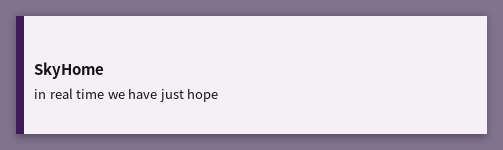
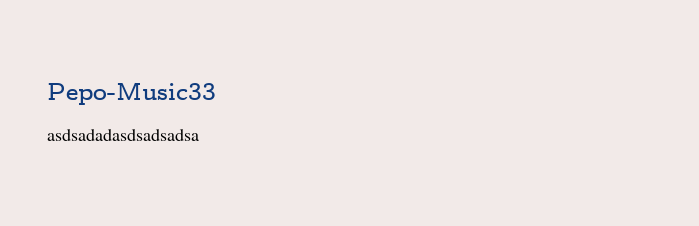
[34,62,104,79] [34,88,219,102] SkyHome // in real time we have just hope -> [47,82,216,105] [47,129,199,141] Pepo-Music33 // asdsadadasdsadsadsa

